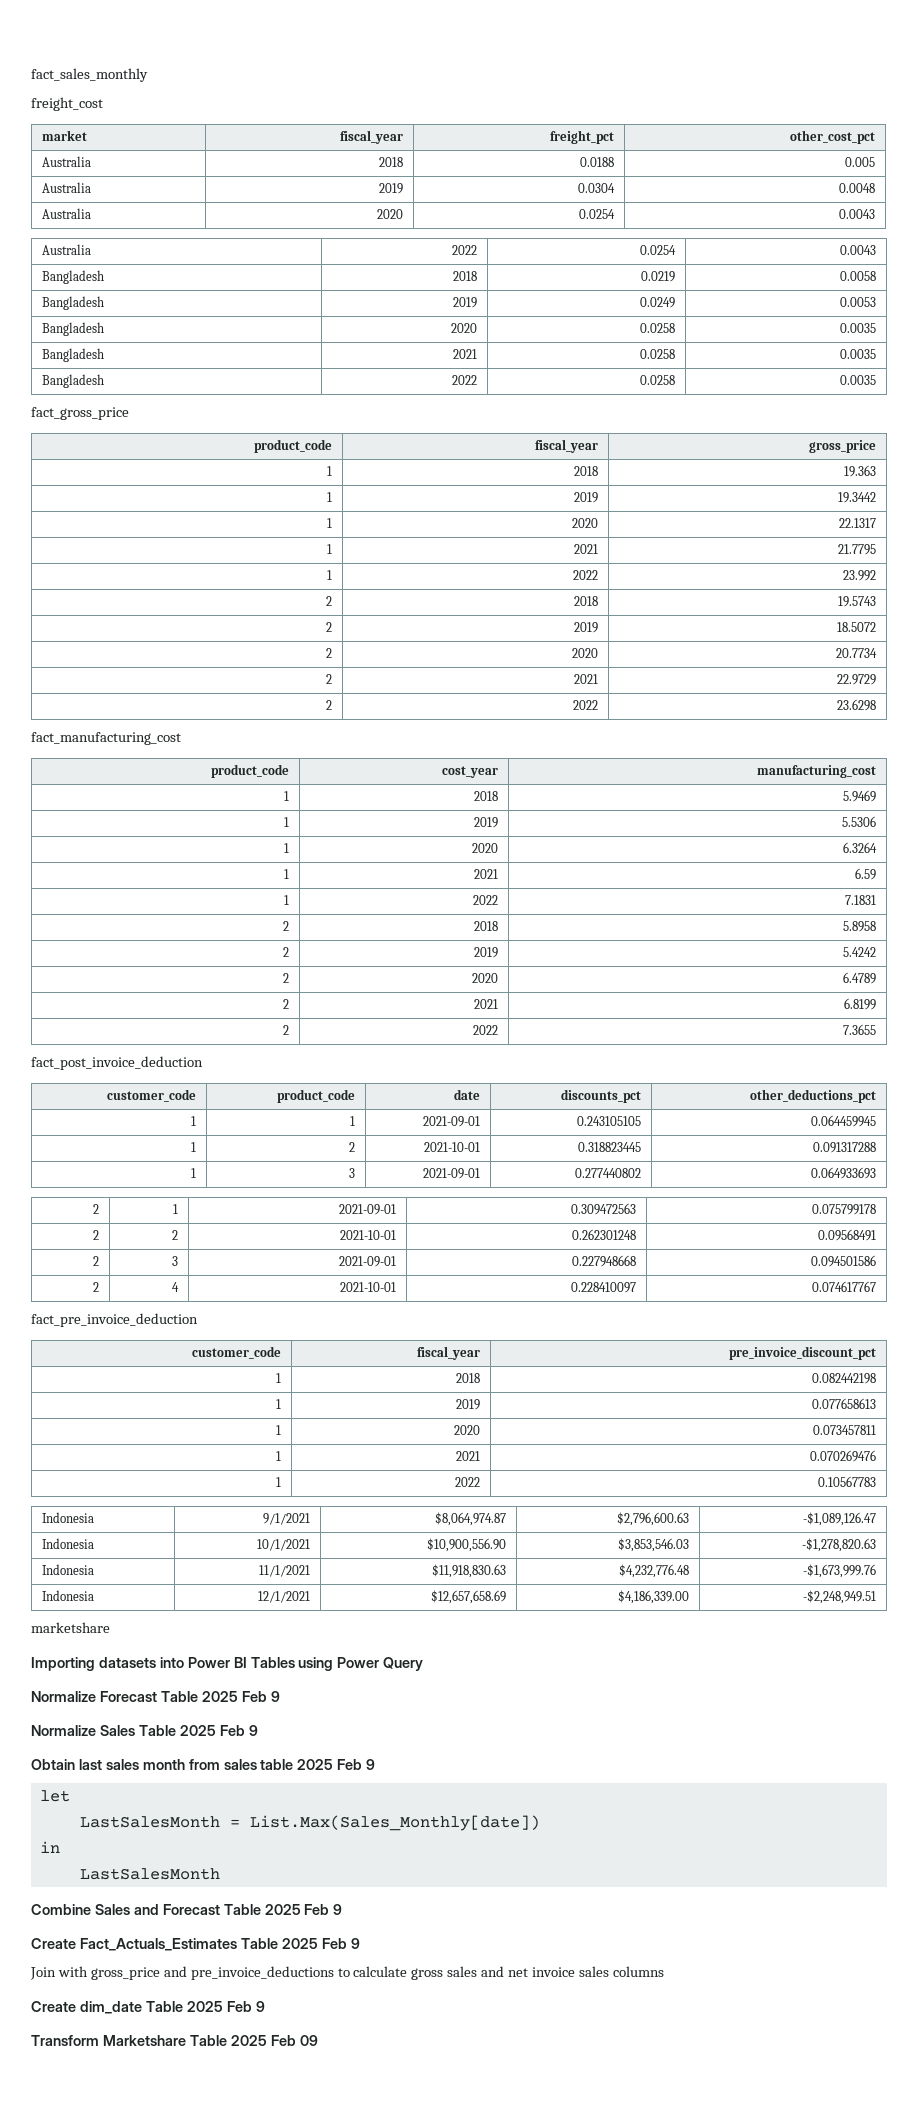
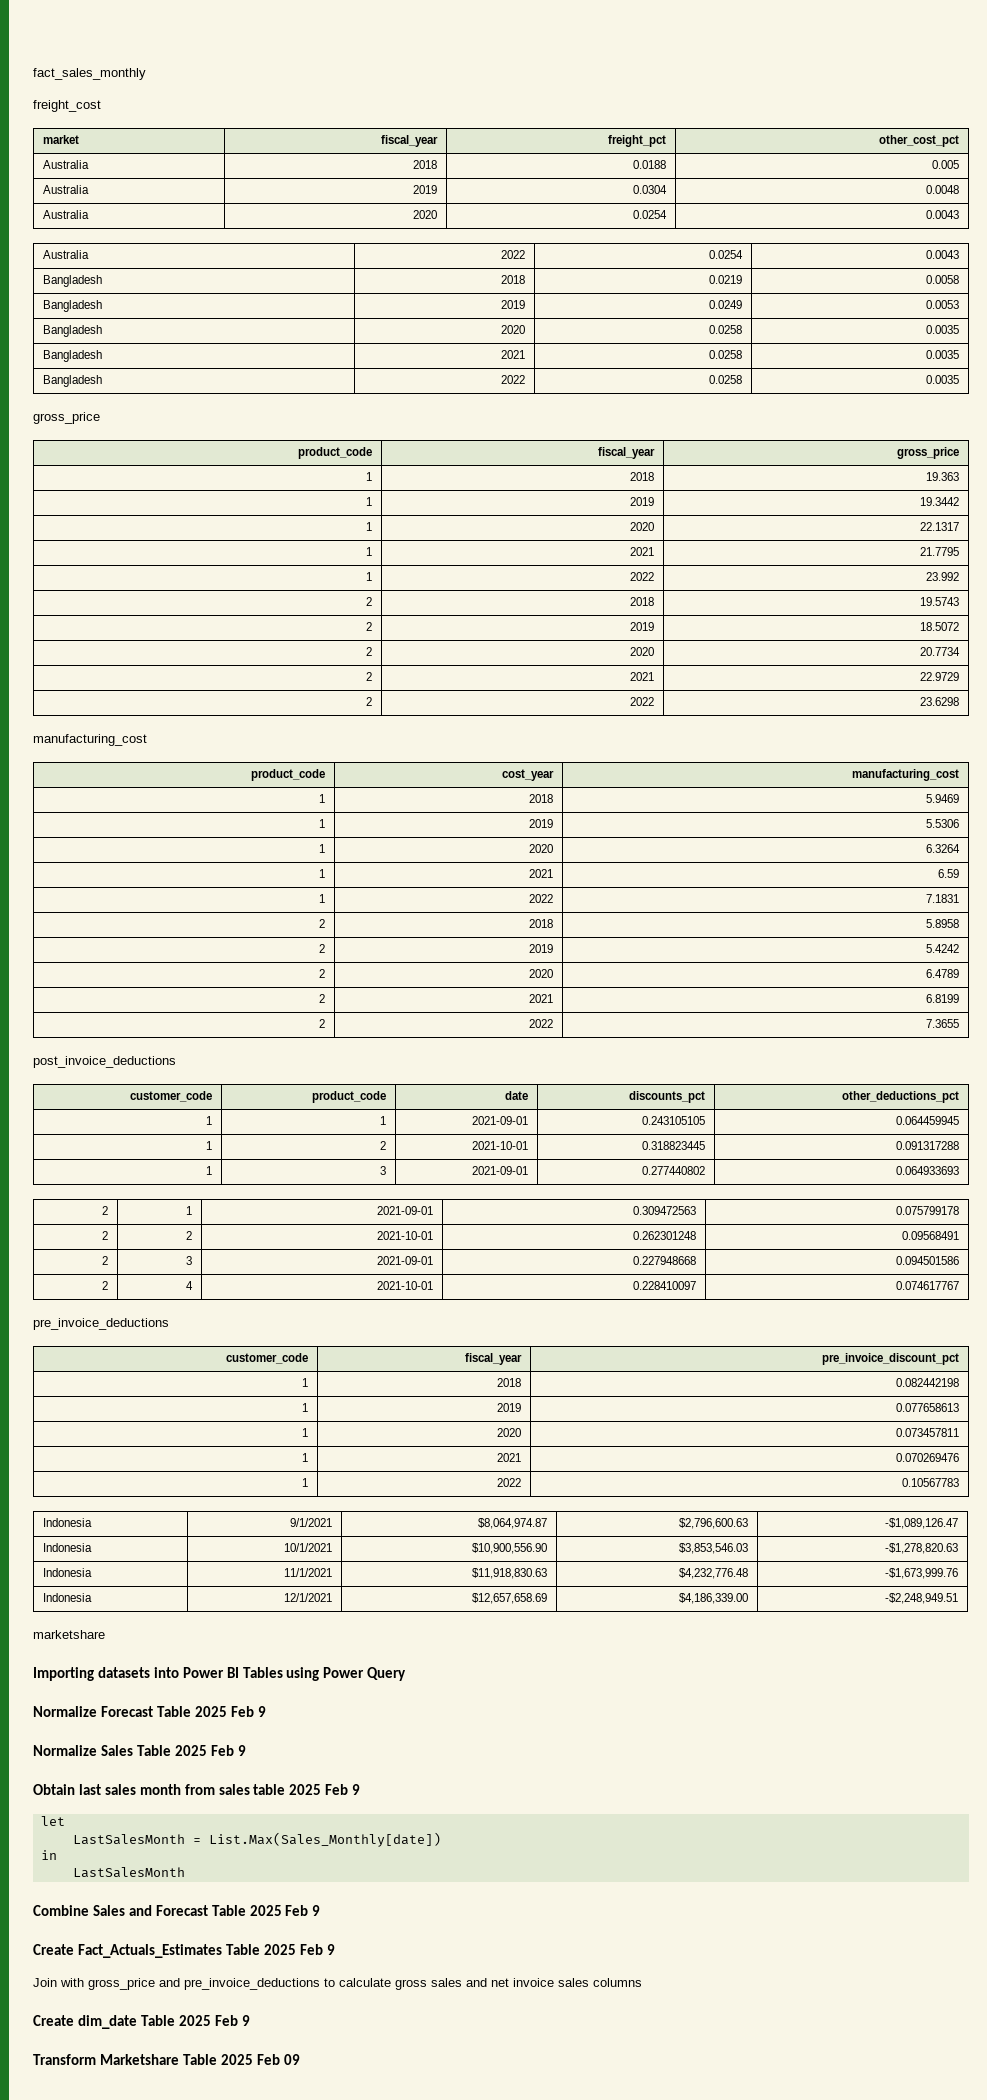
[31,407,129,420] fact_gross_price -> [33,412,100,424] gross_price
[31,732,181,745] fact_manufacturing_cost -> [33,734,147,746] manufacturing_cost
[31,1056,203,1070] fact_post_invoice_deduction -> [33,1056,176,1068] post_invoice_deductions
[31,1313,198,1327] fact_pre_invoice_deduction -> [33,1318,169,1330] pre_invoice_deductions

